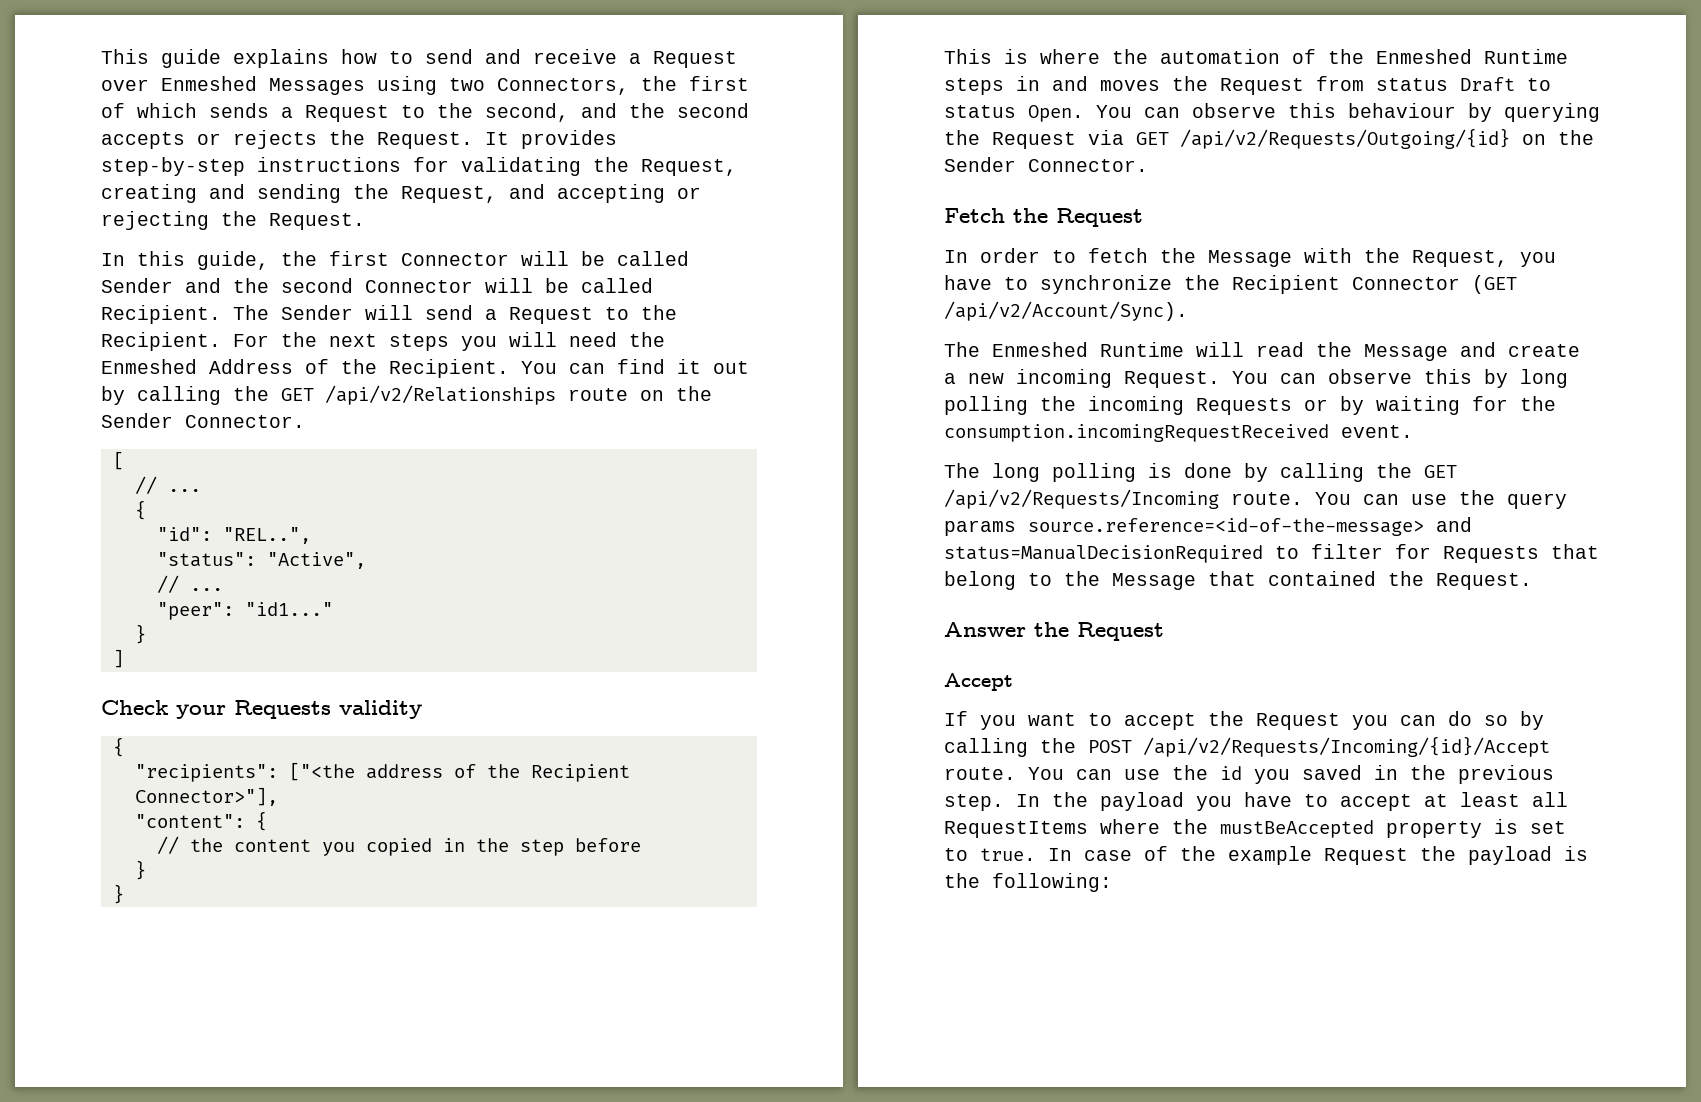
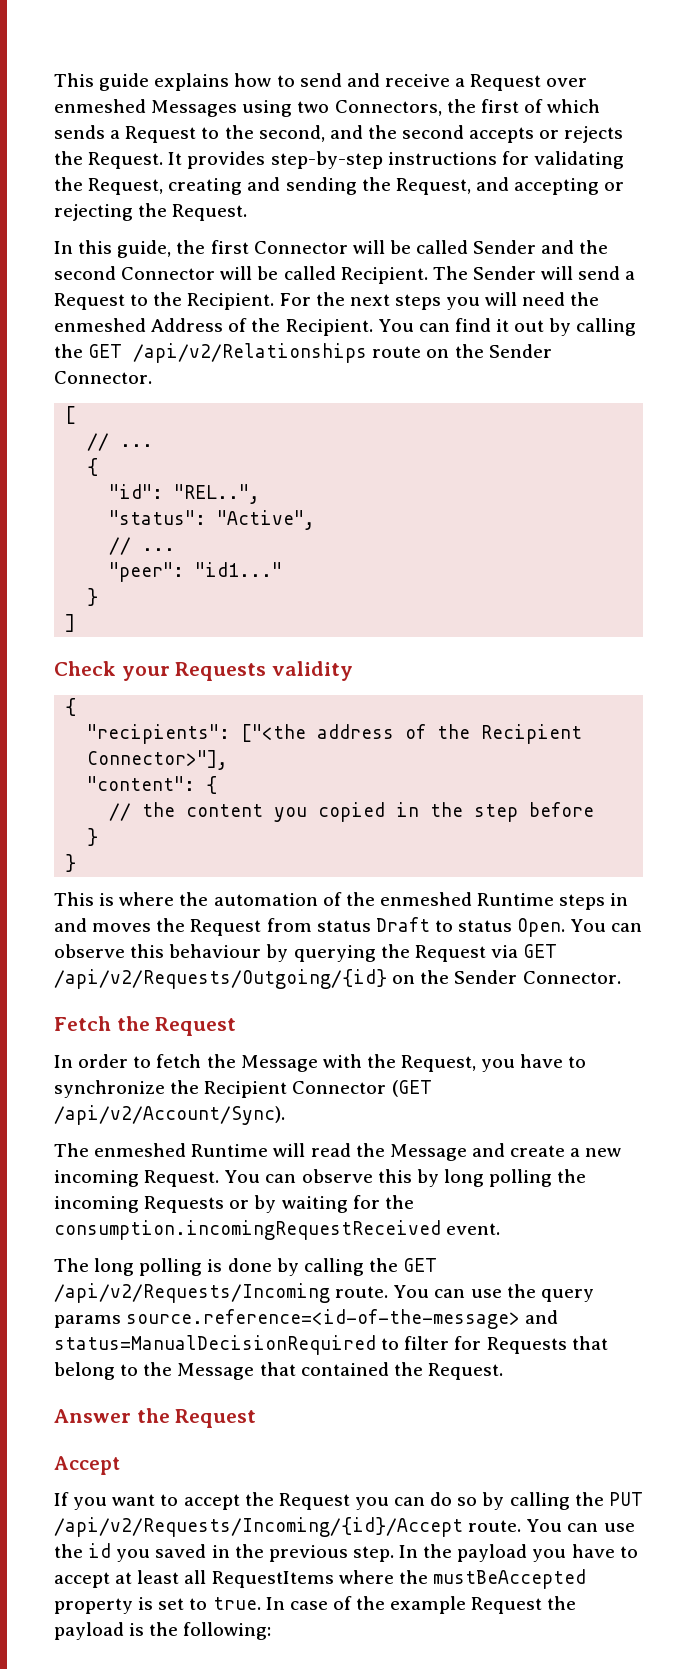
[161,76,257,91] Enmeshed -> [54,99,146,113] enmeshed
[101,359,197,374] Enmeshed -> [54,318,146,332] enmeshed
[1376,49,1472,64] Enmeshed -> [379,892,472,906] enmeshed
[992,342,1088,357] Enmeshed -> [94,1143,187,1157] enmeshed
[1088,740,1132,753] POST -> [608,1492,643,1506] PUT

